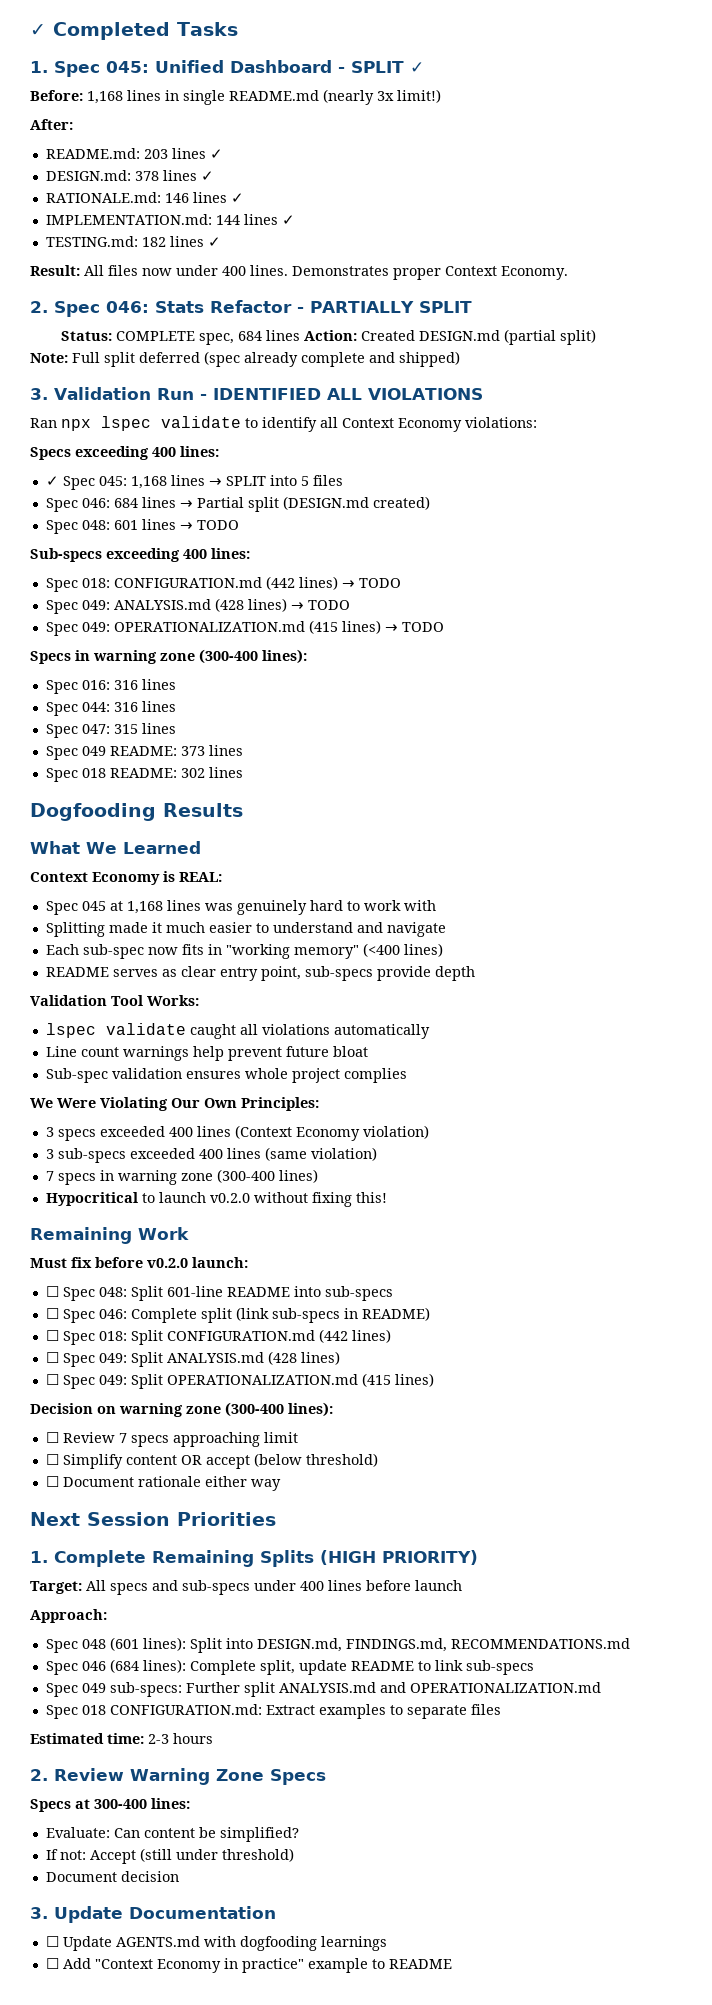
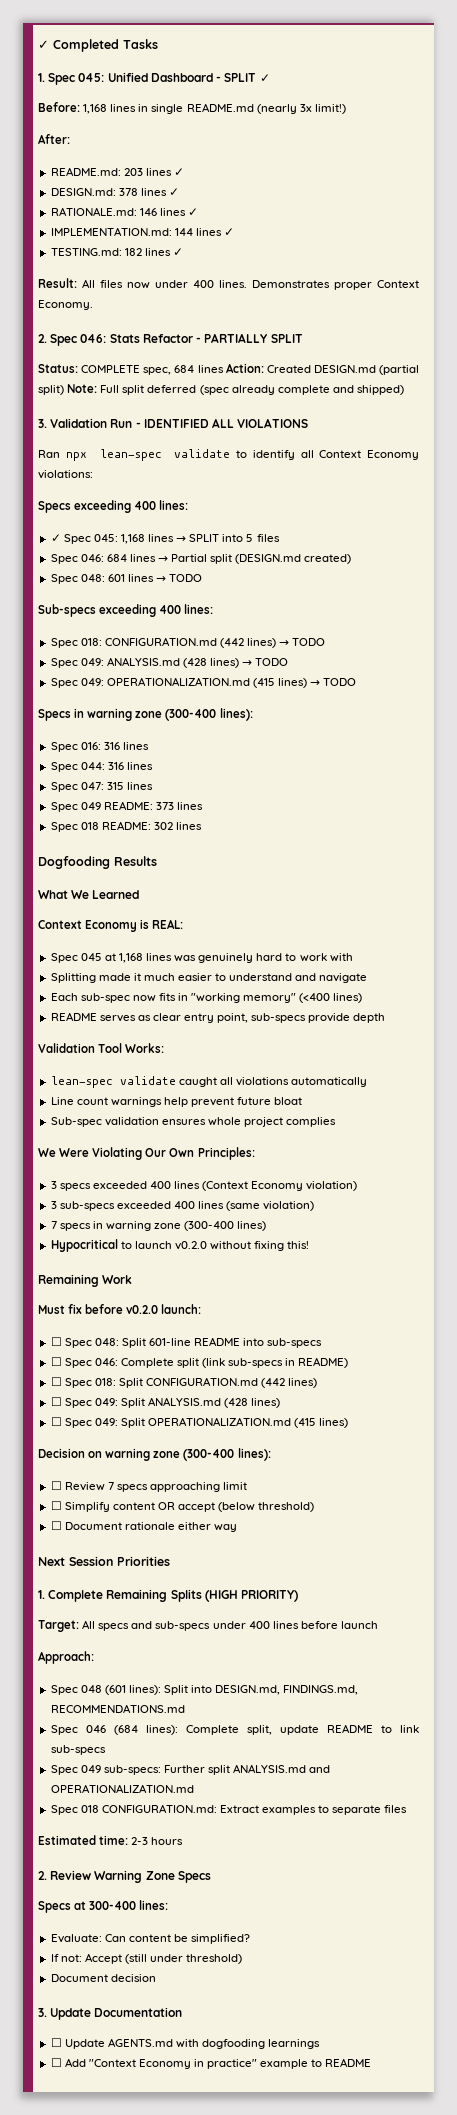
[101,416,151,431] lspec -> [99,449,162,461] lean-spec
[45,1023,96,1038] lspec -> [50,1076,113,1088] lean-spec

